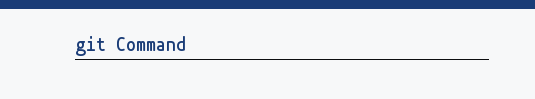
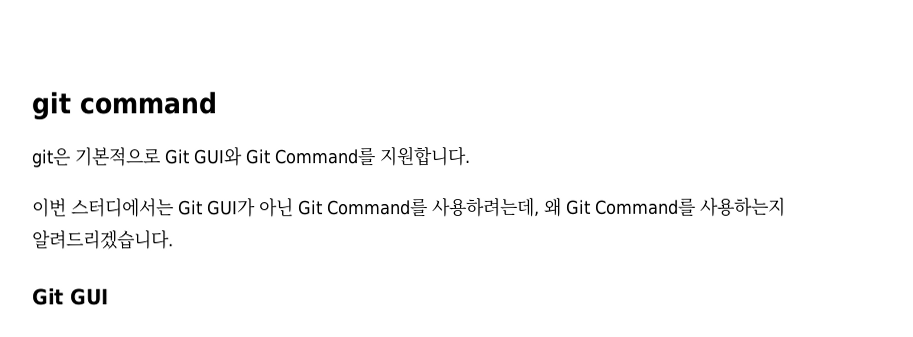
[116,36,186,51] Command -> [79,91,217,115] [31,145,470,168] [32,196,786,218] [32,229,174,250] [32,288,109,306] command // git은 기본적으로 Git GUI와 Git Command를 지원합니다. // 이번 스터디에서는 Git GUI가 아닌 Git Command를 사용하려는데, 왜 Git Command를 사용하는지 알려드리겠습니다. // Git GUI

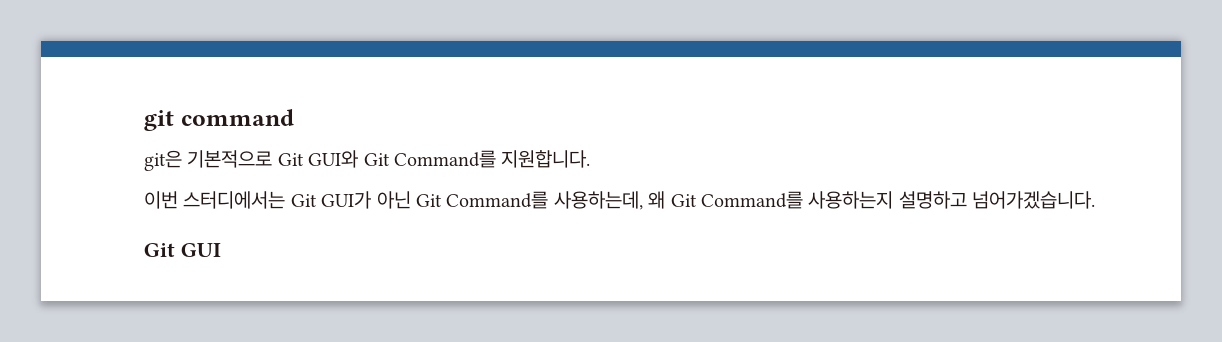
[432,197,540,218] 사용하려는데, -> [553,191,643,210] 사용하는데,
[32,229,174,250] 알려드리겠습니다. -> [898,191,1096,209] 설명하고 넘어가겠습니다.

